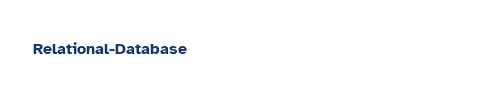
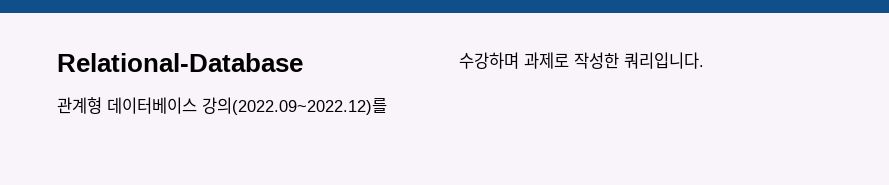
(187, 48) none -> [57,97,387,115] [459,52,704,69] // 관계형 데이터베이스 강의(2022.09~2022.12)를 수강하며 과제로 작성한 쿼리입니다.

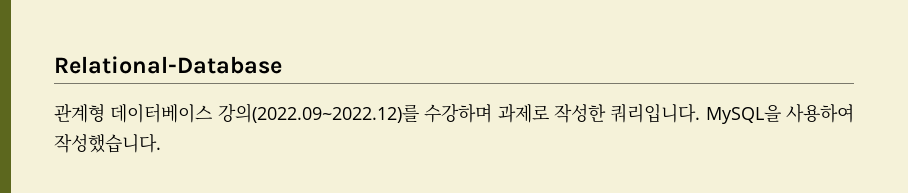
(704, 60) none -> [705,104,854,124] [54,133,161,153] MySQL을 사용하여 작성했습니다.

